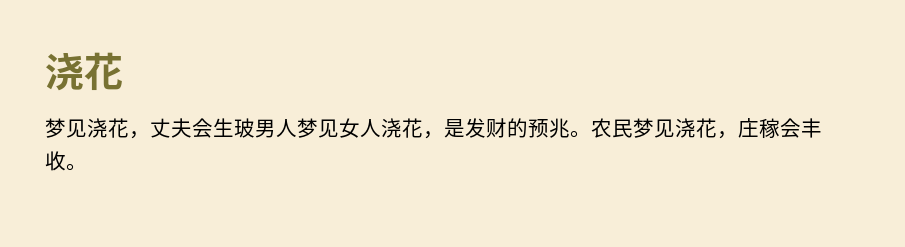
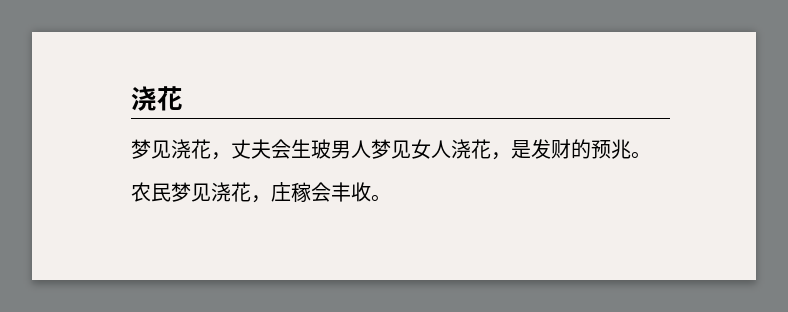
(591, 134) none -> (651, 155) //

